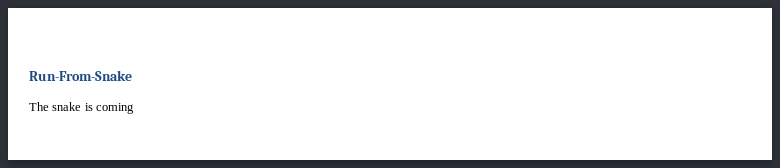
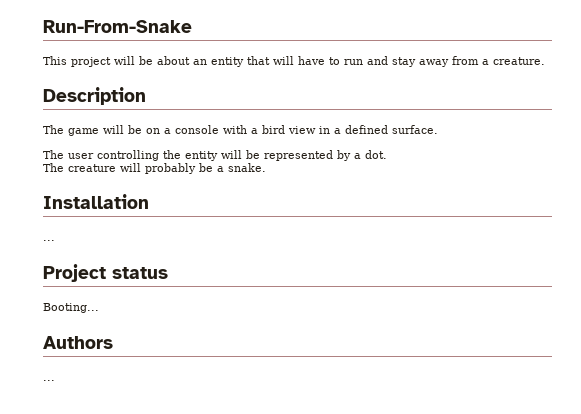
[29,102,135,114] The snake is coming -> [43,56,545,67] [43,87,146,105] [43,125,438,136] [43,150,387,161] [43,163,266,174] [43,194,149,209] [43,240,55,241] [43,264,168,282] [43,303,99,313] [43,336,113,349] [43,380,55,381] This project will be about an entity that will have to run and stay away from a creature. // Description // The game will be on a console with a bird view in a defined surface. // The user controlling the entity will be represented by a dot. // The creature will probably be a snake. // Installation // ... // Project status // Booting... // Authors // ...

